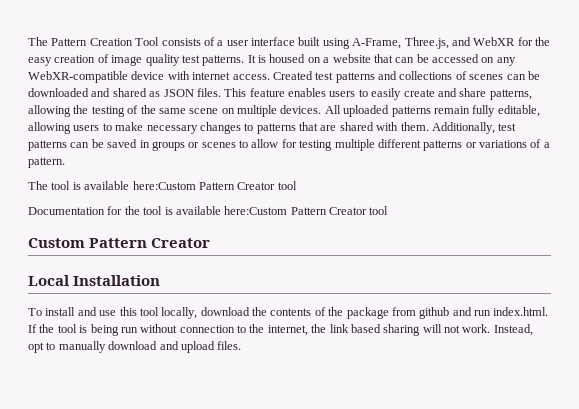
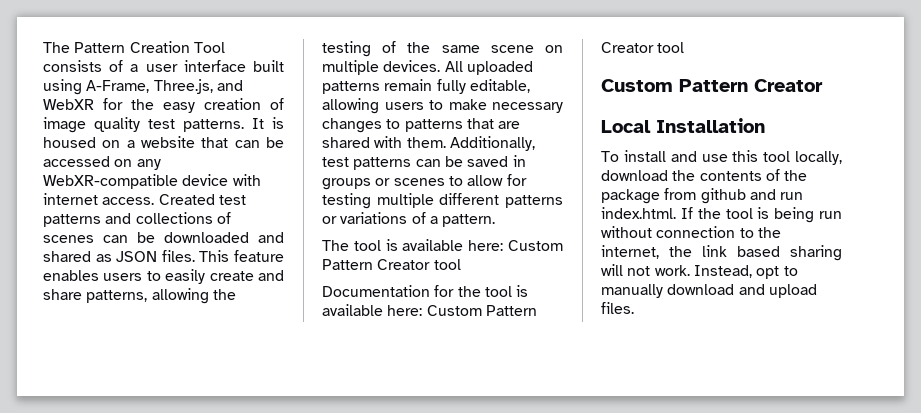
[132,181,196,190] here:Custom -> [468,240,563,251] here: Custom
[224,206,288,215] here:Custom -> [387,305,482,316] here: Custom

